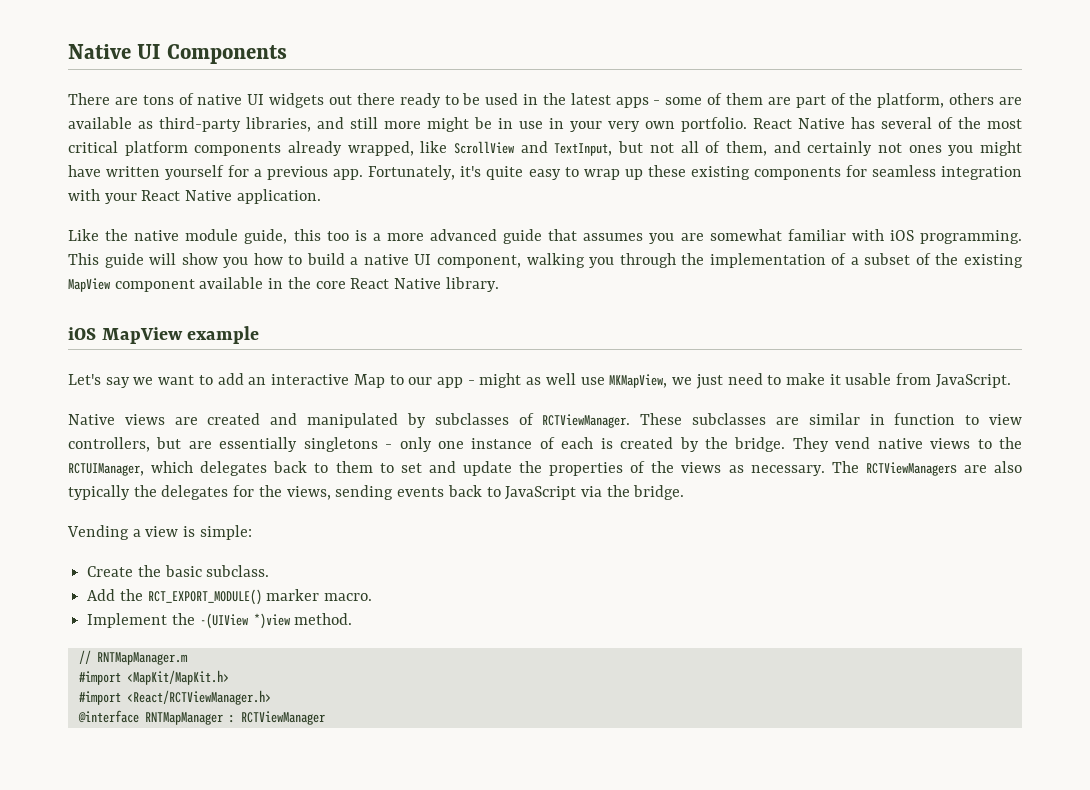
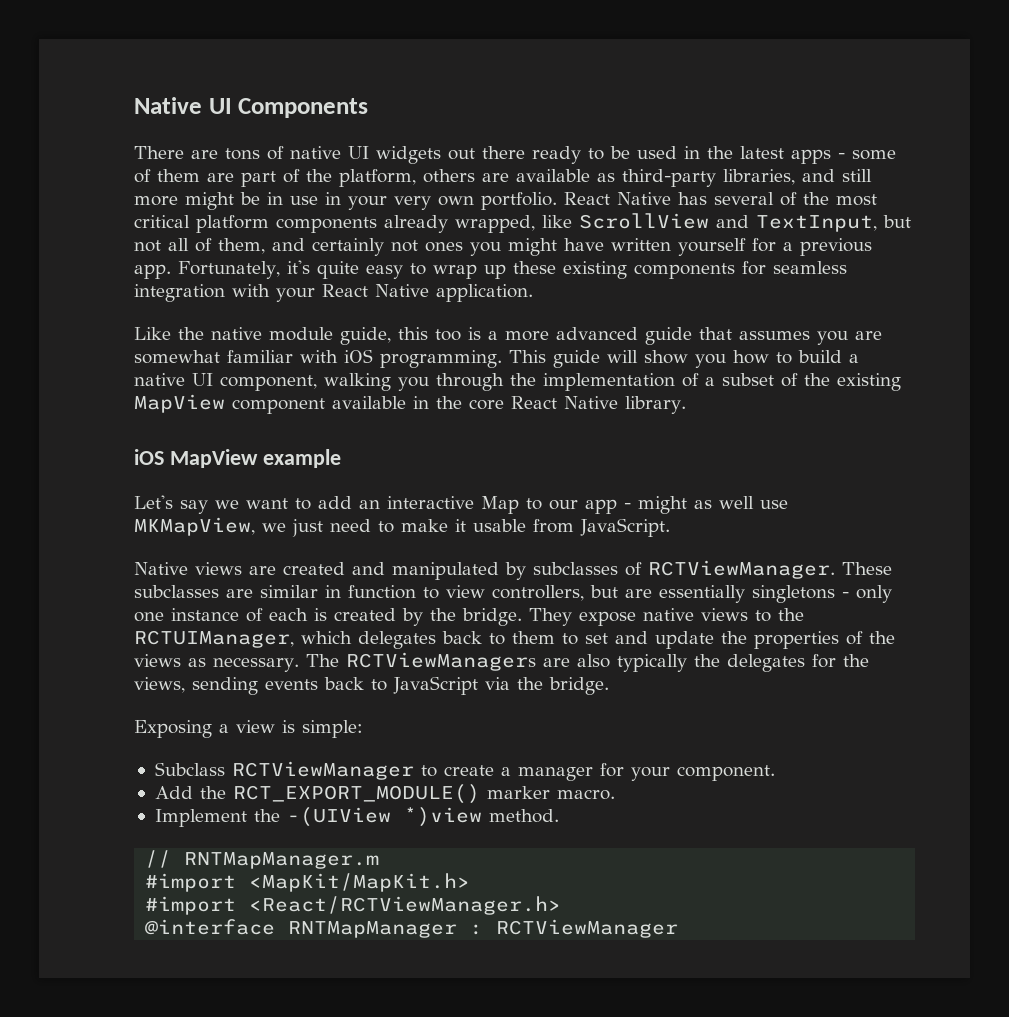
[835,437,871,449] vend -> [579,611,636,626] expose
[67,525,129,540] Vending -> [134,720,212,738] Exposing
[87,565,270,577] Create the basic subclass. -> [154,761,775,781] Subclass RCTViewManager to create a manager for your component.

